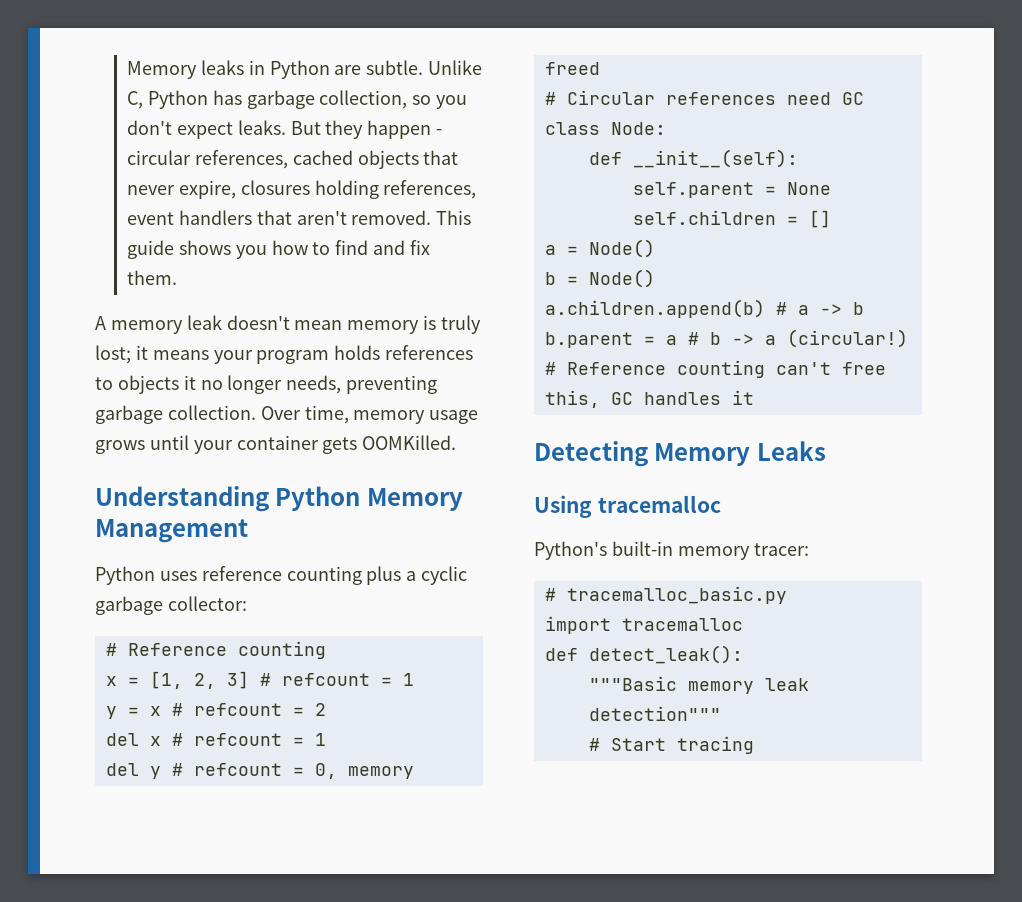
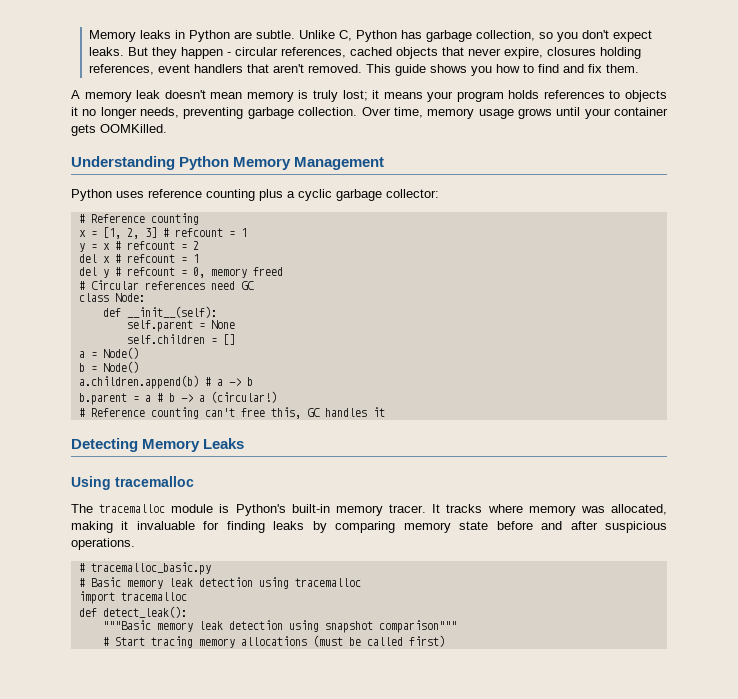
[534,541,809,560] [544,586,787,604] Python's built-in memory tracer: // # tracemalloc_basic.py -> [71,504,667,516] [71,521,667,533] [71,538,135,550] [78,562,211,575] [78,577,361,589] The tracemalloc module is Python's built-in memory tracer. It tracks where memory was allocated, making it invaluable for finding leaks by comparing memory state before and after suspicious operations. // # tracemalloc_basic.py // # Basic memory leak detection using tracemalloc
[588,706,721,721] detection""" -> [228,620,457,633] detection using snapshot comparison"""
(754, 745) none -> [198,635,445,648] memory allocations (must be called first)

